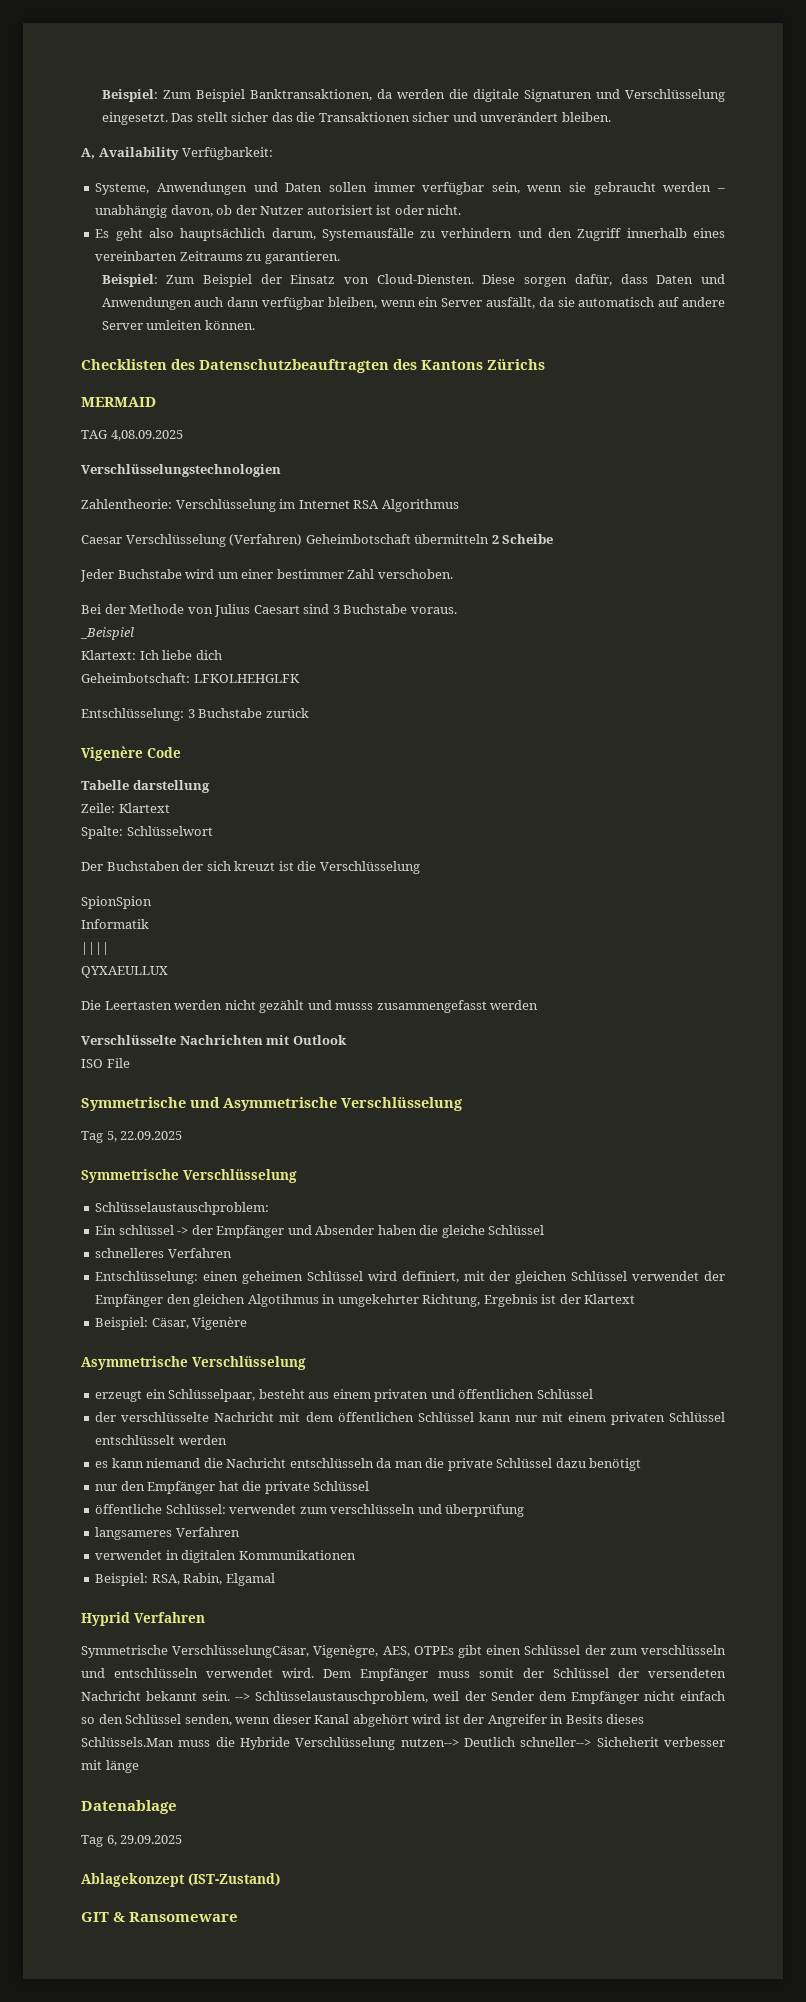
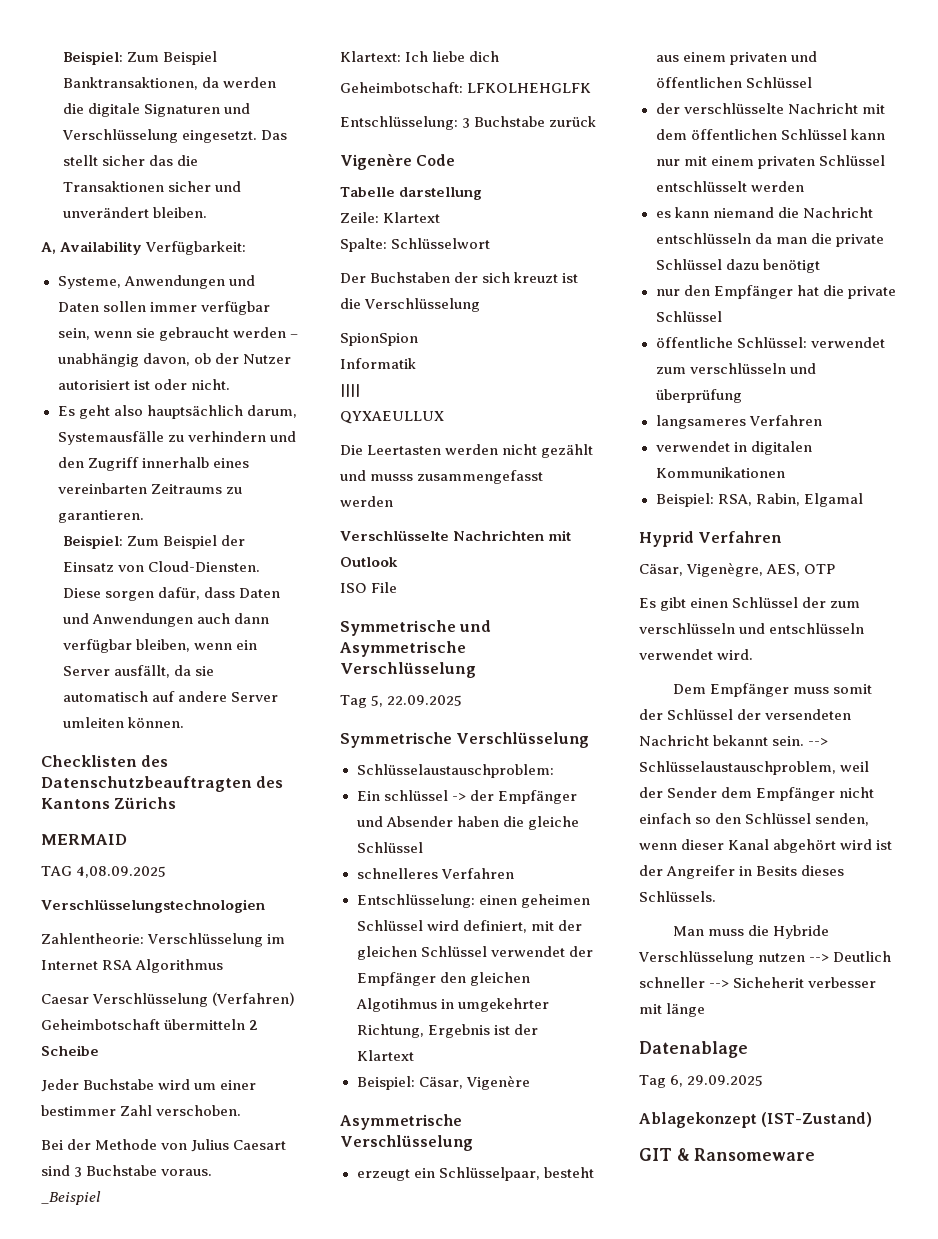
[81,1645,454,1658] Symmetrische VerschlüsselungCäsar, Vigenègre, AES, OTPEs -> [639,562,836,577] [639,598,656,608] Cäsar, Vigenègre, AES, OTP // Es
(315, 1673) none -> (754, 654) //
[81,1737,174,1747] Schlüssels.Man -> [639,891,716,902] [673,926,705,936] Schlüssels. // Man
[400,1737,592,1747] nutzen--> Deutlich schneller--> -> [758,951,892,962] [639,977,730,988] nutzen --> Deutlich schneller -->

